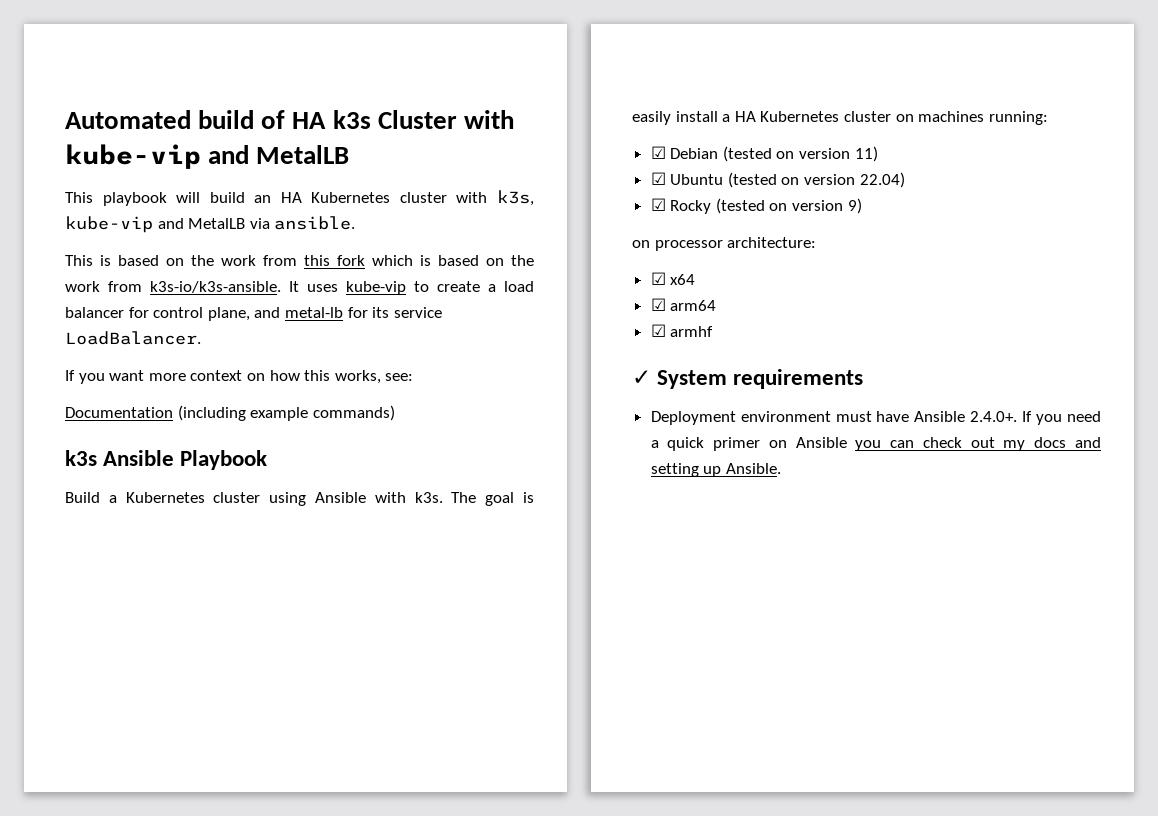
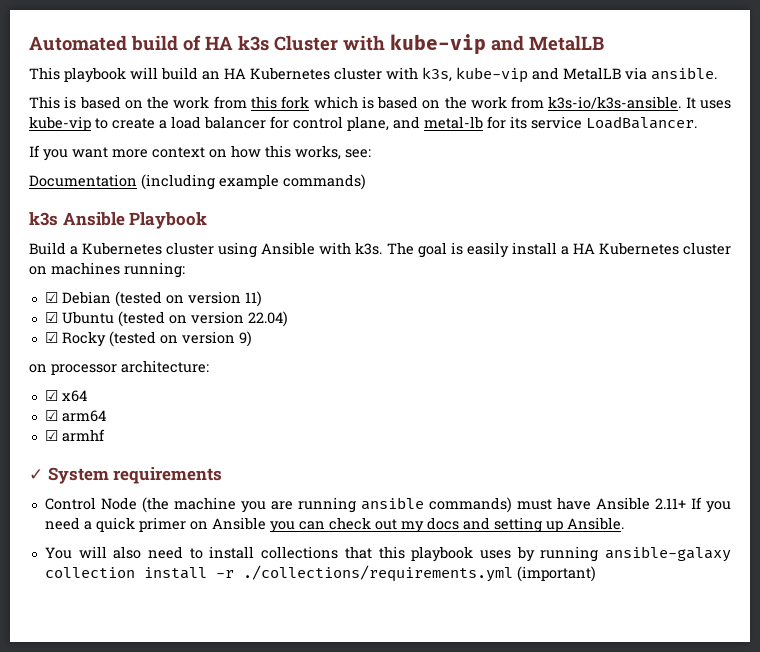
[650,411,831,425] Deployment environment -> [44,497,512,513] Control Node (the machine you are running ansible commands)
[970,411,1018,422] 2.4.0+. -> [654,498,686,509] 2.11+
(781, 468) none -> [44,546,731,562] [44,565,596,582] // You will also need to install collections that this playbook uses by running ansible-galaxy collection install -r ./collections/requirements.yml (important)

